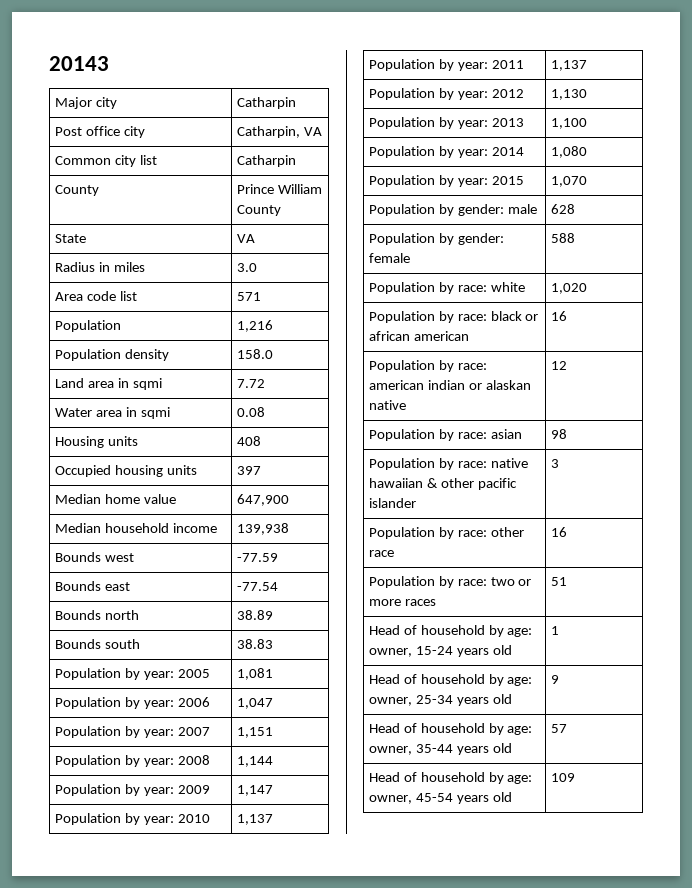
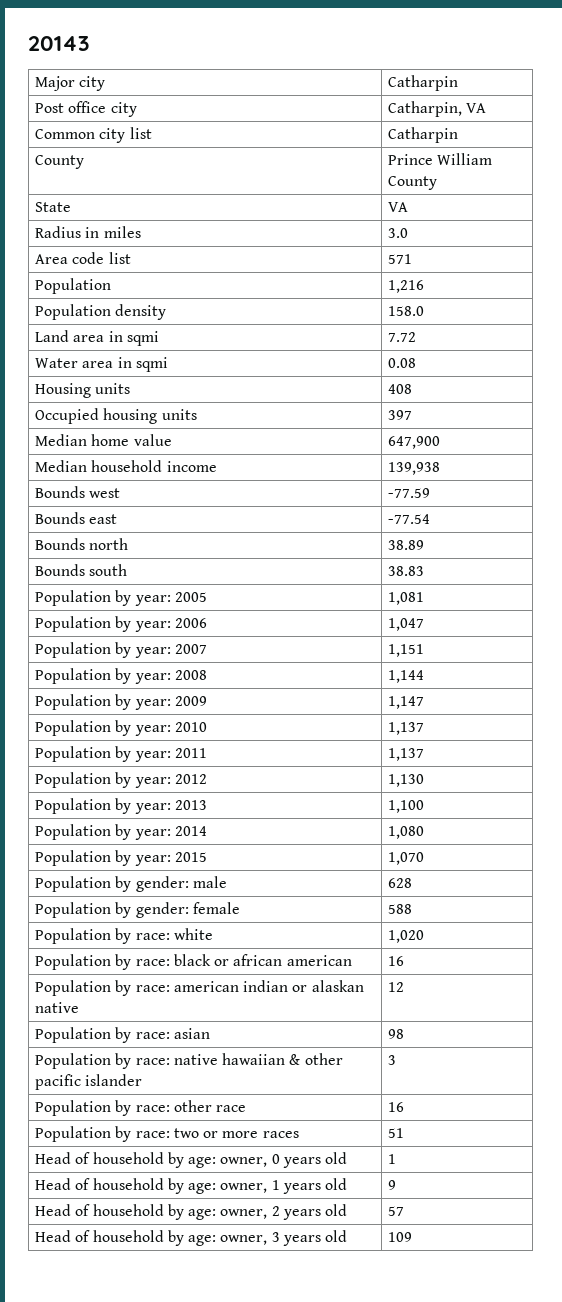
[415,646,453,655] 15-24 -> [271,1154,280,1164] 0
[415,695,453,704] 25-34 -> [271,1180,280,1190] 1
[415,744,453,753] 35-44 -> [271,1206,280,1216] 2
[415,793,453,802] 45-54 -> [271,1232,280,1242] 3

